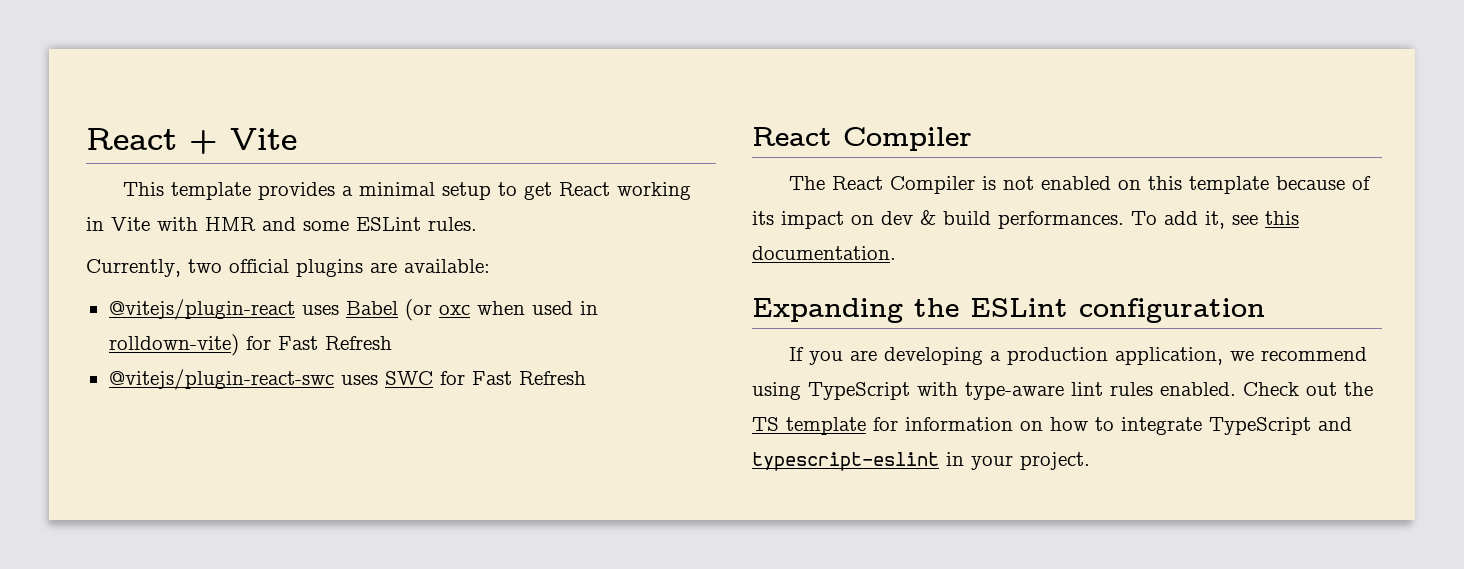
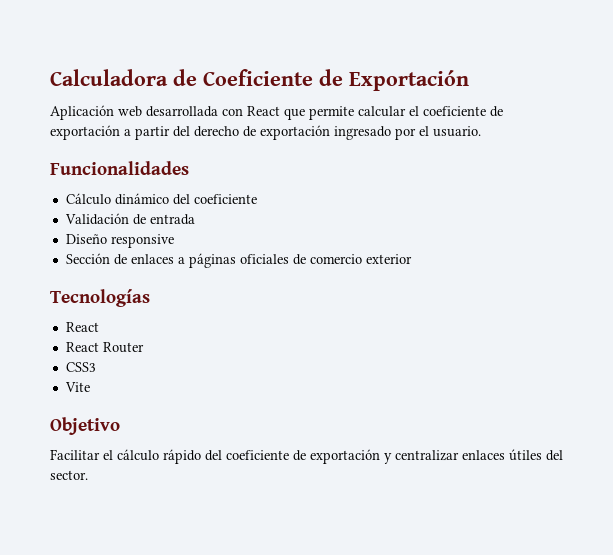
[86,128,297,154] [123,182,692,200] [86,217,477,231] [86,259,490,277] [108,299,598,321] [108,334,392,356] [108,369,586,390] [752,127,972,151] [789,176,1372,194] [752,210,1299,229] [752,246,896,260] [752,298,1265,323] [789,347,1368,365] [752,382,1373,400] [752,417,1352,435] [752,452,1090,471] React + Vite // This template provides a minimal setup to get React working in Vite with HMR and some ESLint rules. // Currently, two official plugins are available: // @vitejs/plugin-react uses Babel (or oxc when used in rolldown-vite) for Fast Refresh // @vitejs/plugin-react-swc uses SWC for Fast Refresh // React Compiler // The React Compiler is not enabled on this template because of its impact on dev & build performances. To add it, see this documentation. // Expanding the ESLint configuration // If you are developing a production application, we recommend using TypeScript with type-aware lint rules enabled. Check out the TS template for information on how to integrate TypeScript and typescript-eslint in your project. -> [50,69,469,91] [50,105,503,120] [50,125,481,140] [50,161,189,175] [65,193,257,205] [64,213,195,225] [65,234,174,248] [65,253,412,268] [50,289,150,307] [65,322,99,332] [65,342,144,353] [65,362,96,372] [64,382,90,392] [50,417,120,435] [50,449,563,464] [50,470,88,480] Calculadora de Coeficiente de Exportación // Aplicación web desarrollada con React que permite calcular el coeficiente de exportación a partir del derecho de exportación ingresado por el usuario. // Funcionalidades // Cálculo dinámico del coeficiente // Validación de entrada // Diseño responsive // Sección de enlaces a páginas oficiales de comercio exterior // Tecnologías // React // React Router // CSS3 // Vite // Objetivo // Facilitar el cálculo rápido del coeficiente de exportación y centralizar enlaces útiles del sector.

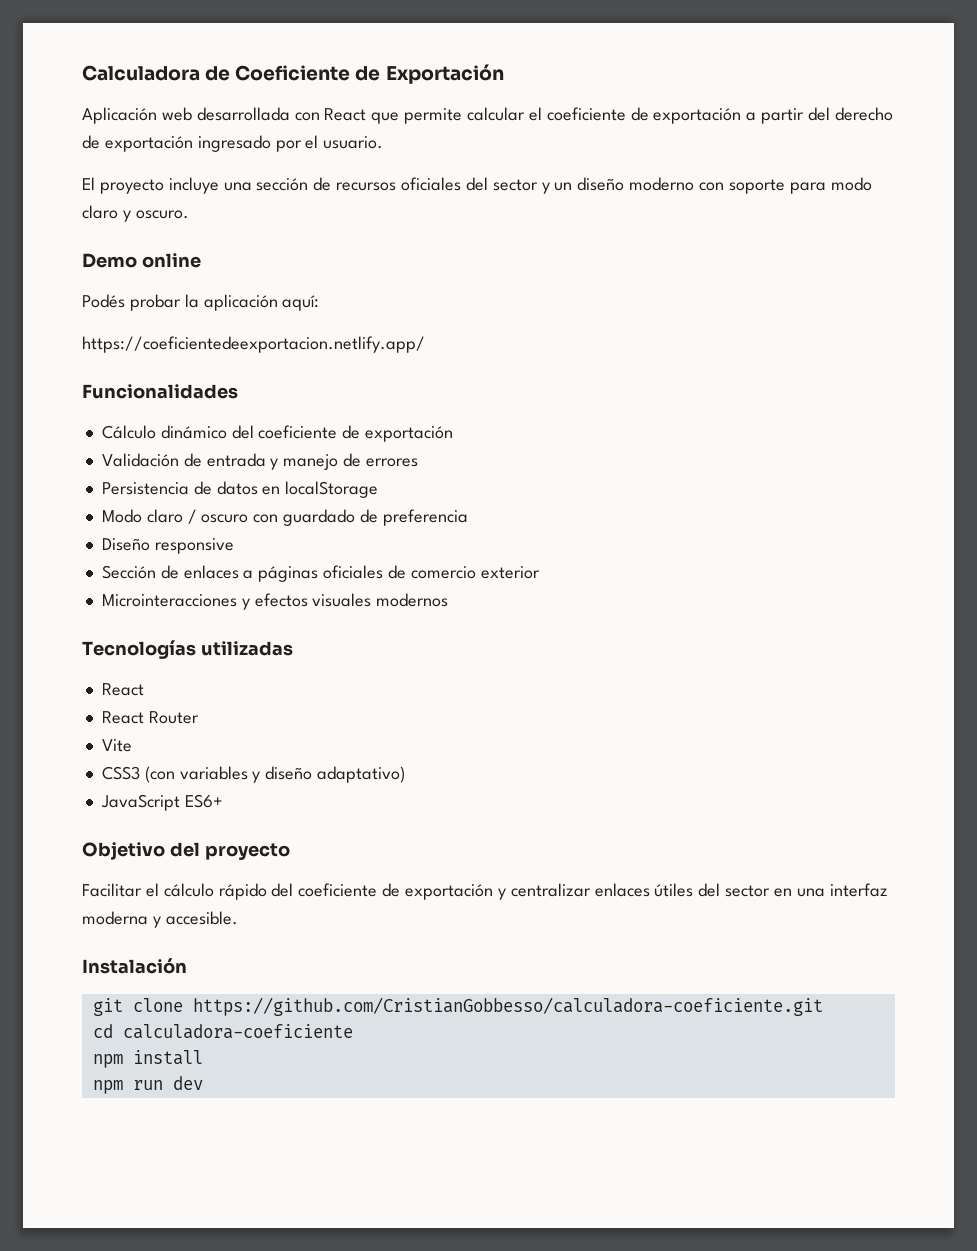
(481, 131) none -> [82,177,872,194] [82,205,189,222] [82,253,201,268] [82,294,320,311] [82,336,425,353] // El proyecto incluye una sección de recursos oficiales del sector y un diseño moderno con soporte para modo claro y oscuro. // Demo online // Podés probar la aplicación aquí: // https://coeficientedeexportacion.netlify.app/
(257, 199) none -> [342,425,454,442] de exportación
(195, 219) none -> [270,453,418,470] [101,481,379,498] [101,509,468,526] y manejo de errores // Persistencia de datos en localStorage // Modo claro / oscuro con guardado de preferencia
(412, 259) none -> [101,593,449,610] // Microinteracciones y efectos visuales modernos
(150, 298) none -> [200,641,293,656] utilizadas
[65,362,96,372] // CSS3 -> (199, 717) none
(90, 387) none -> [101,766,406,783] [100,794,223,811] // CSS3 (con variables y diseño adaptativo) // JavaScript ES6+
(120, 426) none -> [169,842,290,860] del proyecto
[50,470,88,480] sector. -> [725,883,888,897] [82,911,238,928] [82,958,187,974] [92,997,823,1016] [92,1024,353,1039] [92,1050,203,1068] [92,1076,203,1094] sector en una interfaz moderna y accesible. // Instalación // git clone https://github.com/CristianGobbesso/calculadora-coeficiente.git // cd calculadora-coeficiente // npm install // npm run dev

